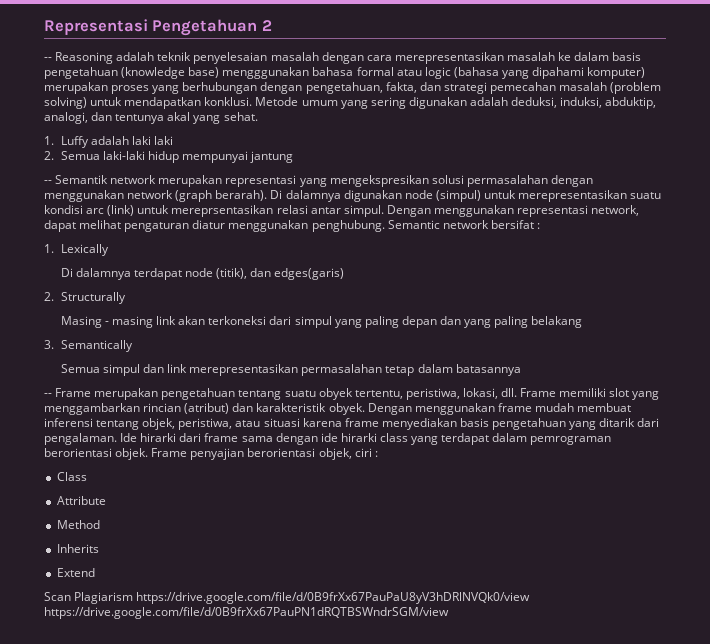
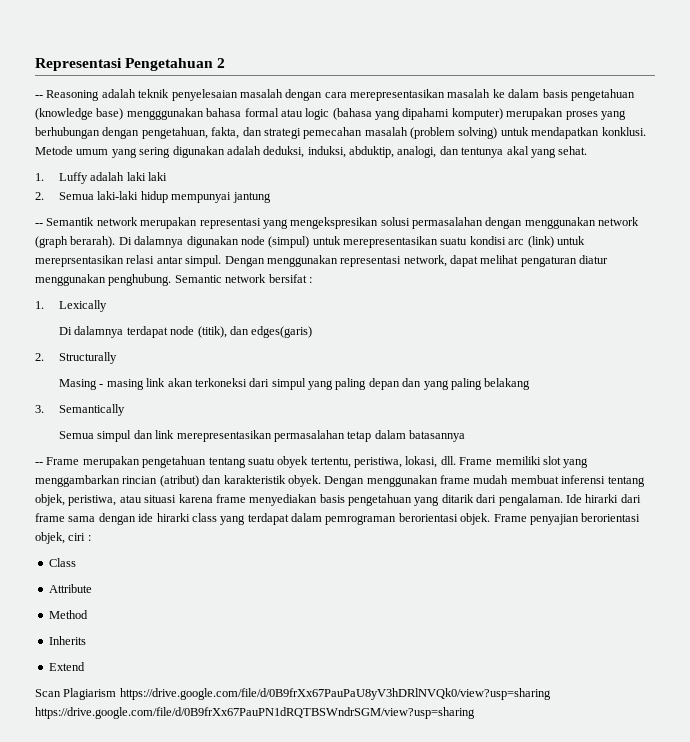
[136,592,531,604] [44,607,449,619] https://drive.google.com/file/d/0B9frXx67PauPaU8yV3hDRlNVQk0/view https://drive.google.com/file/d/0B9frXx67PauPN1dRQTBSWndrSGM/view -> [119,688,551,700] [35,707,475,719] https://drive.google.com/file/d/0B9frXx67PauPaU8yV3hDRlNVQk0/view?usp=sharing https://drive.google.com/file/d/0B9frXx67PauPN1dRQTBSWndrSGM/view?usp=sharing

